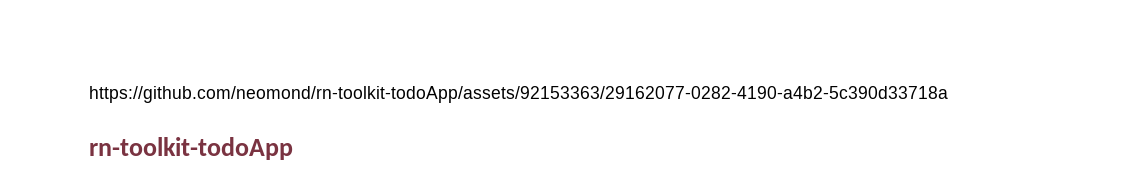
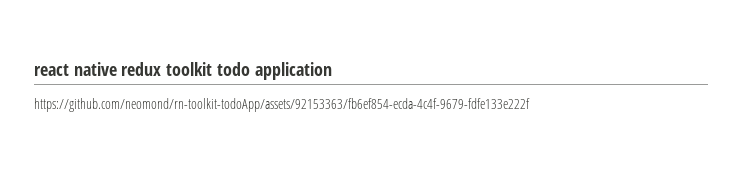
[89,86,948,103] [89,137,293,160] https://github.com/neomond/rn-toolkit-todoApp/assets/92153363/29162077-0282-4190-a4b2-5c390d33718a // rn-toolkit-todoApp -> [34,62,332,80] [34,98,530,112] react native redux toolkit todo application // https://github.com/neomond/rn-toolkit-todoApp/assets/92153363/fb6ef854-ecda-4c4f-9679-fdfe133e222f

